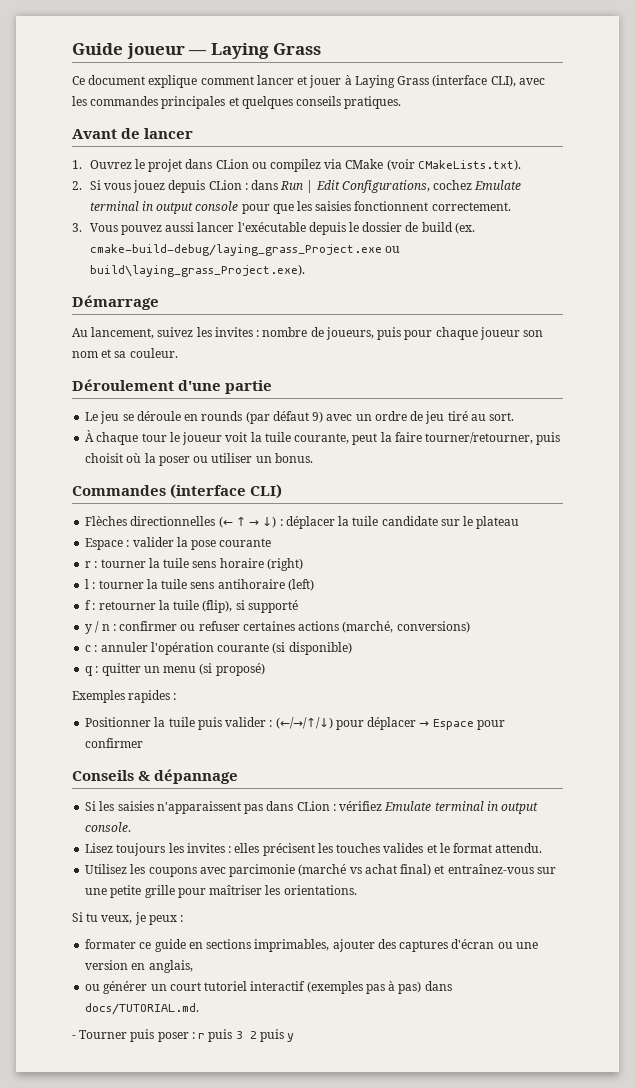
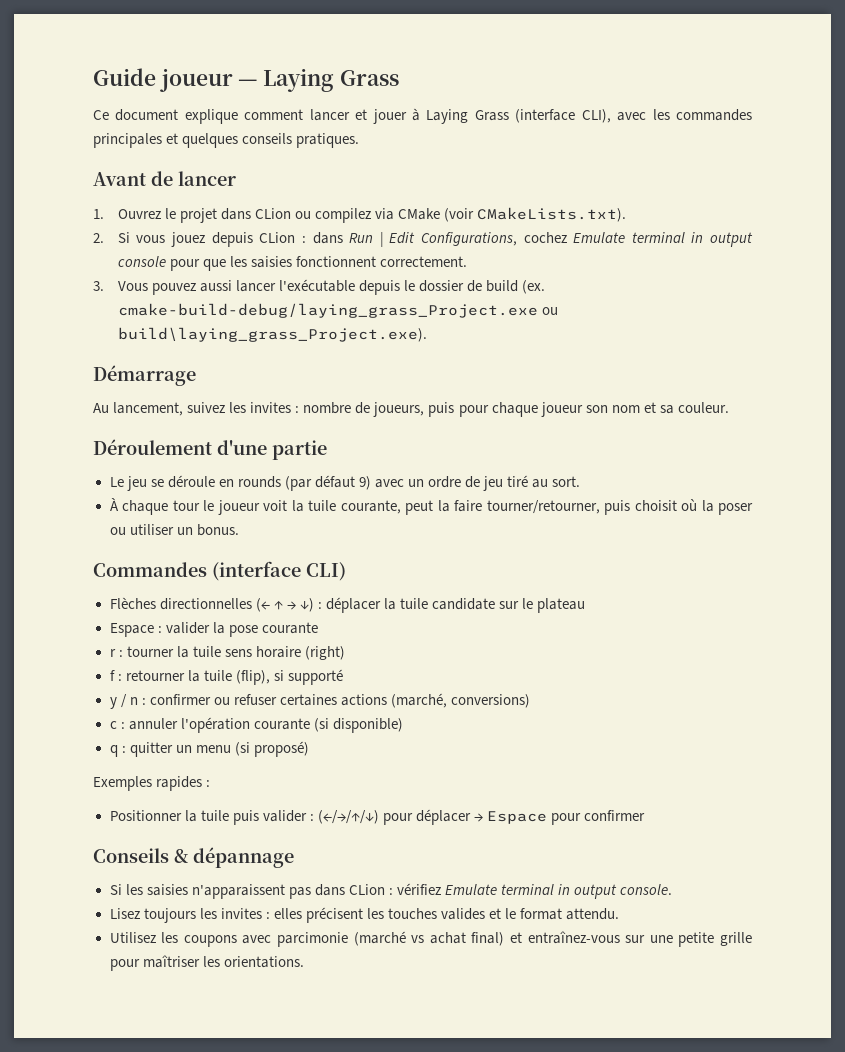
[85,579,314,591] // l : tourner la tuile sens antihoraire (left) -> (345, 653) none
[72,912,184,925] [85,939,538,952] [85,960,193,973] [85,981,452,994] [85,1003,200,1015] [72,1029,295,1042] // Si tu veux, je peux : // formater ce guide en sections imprimables, ajouter des captures d'écran ou une version en anglais, // ou générer un court tutoriel interactif (exemples pas à pas) dans docs/TUTORIAL.md. // - Tourner puis poser : r puis 3 2 puis y -> (304, 962) none

